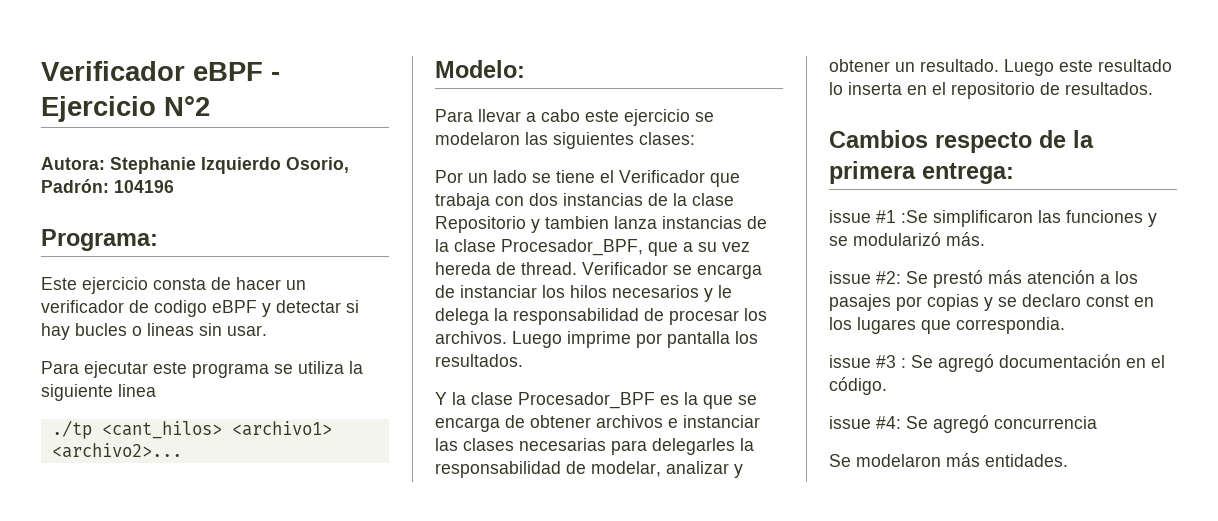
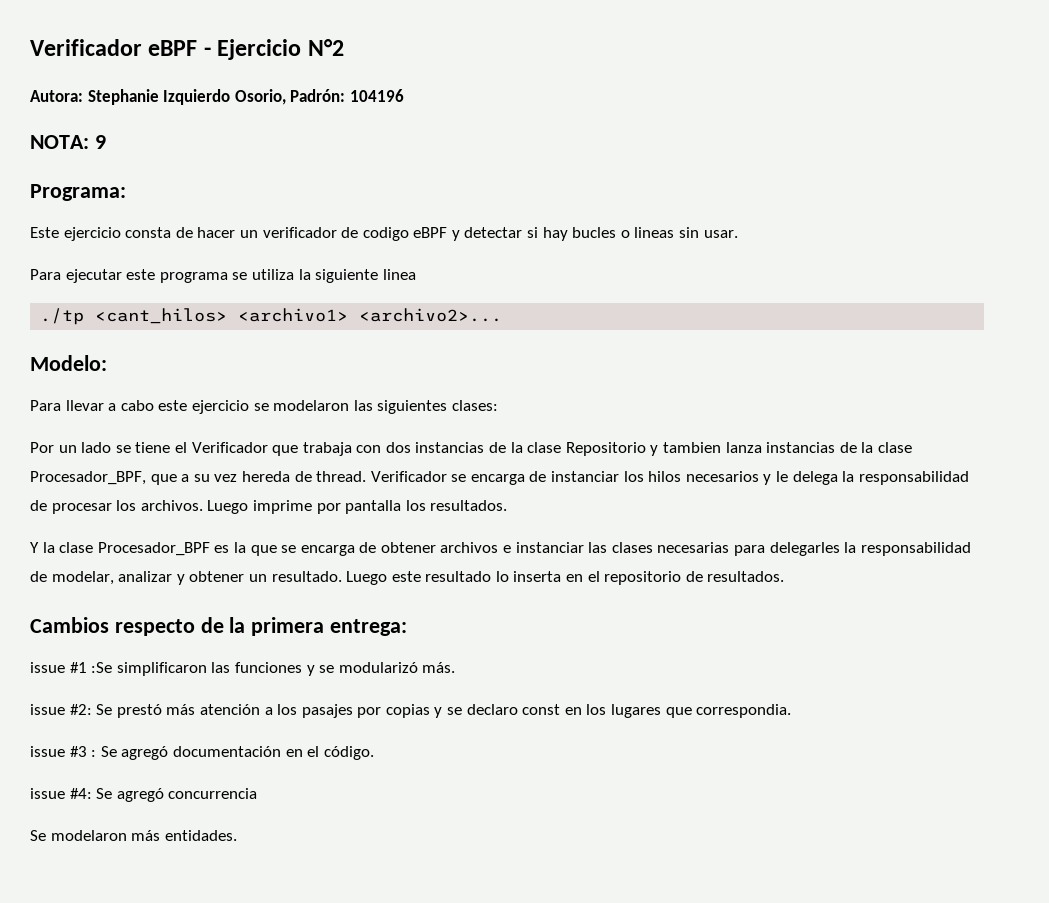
(174, 186) none -> [30,135,106,149] // NOTA: 9

